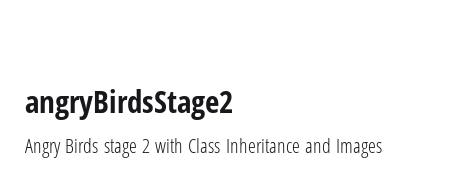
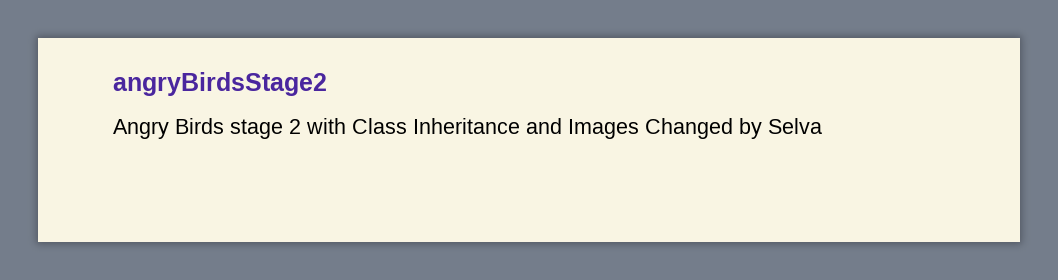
(383, 148) none -> [645,118,822,139] Changed by Selva

